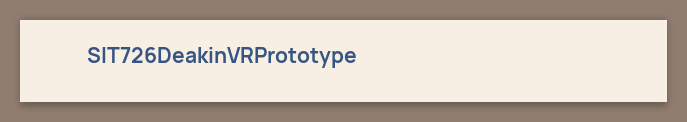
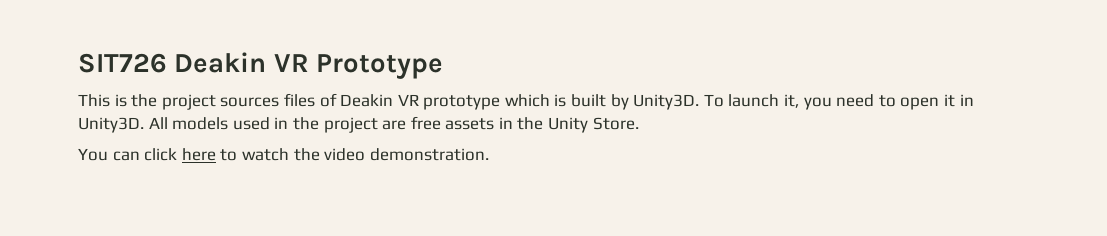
[87,47,357,68] SIT726DeakinVRPrototype -> [78,52,444,79] [78,93,974,110] [78,116,639,133] [78,148,489,161] SIT726 Deakin VR Prototype // This is the project sources files of Deakin VR prototype which is built by Unity3D. To launch it, you need to open it in Unity3D. All models used in the project are free assets in the Unity Store. // You can click here to watch the video demonstration.

